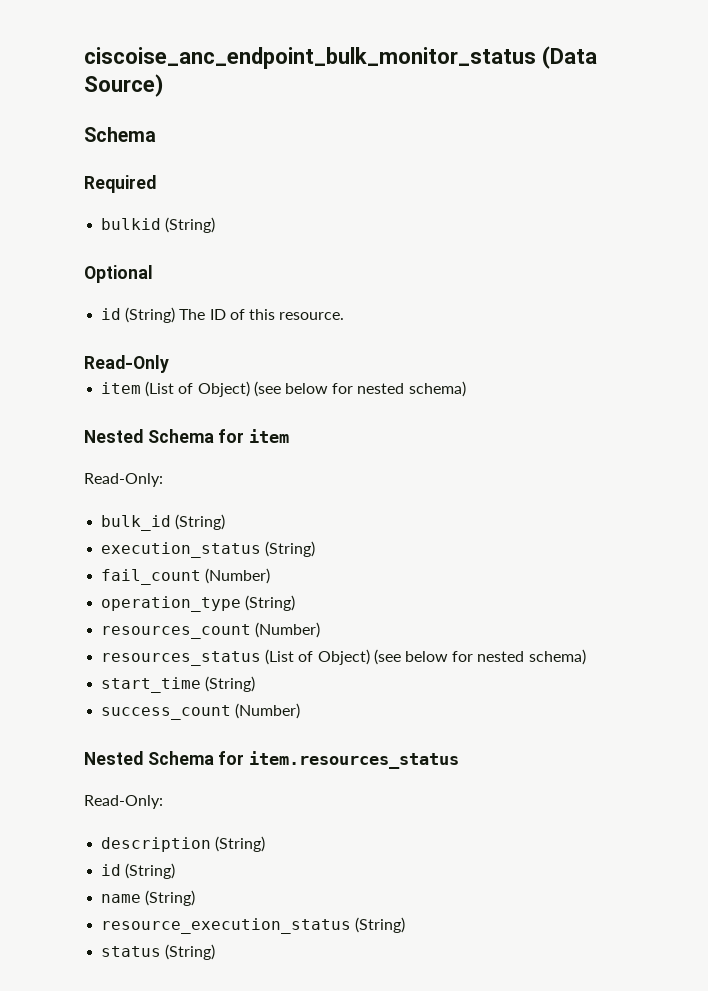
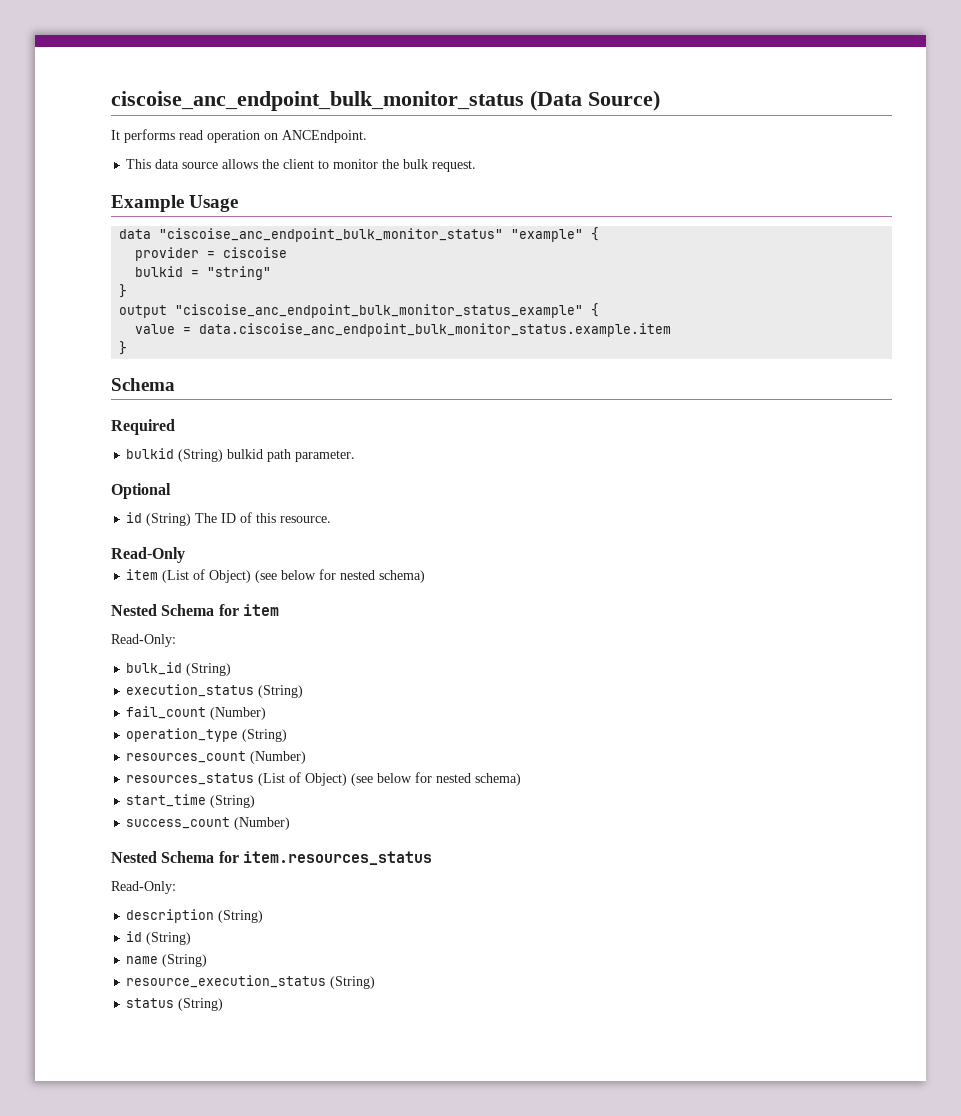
(164, 85) none -> [111,129,367,143] [126,159,477,172] [111,195,239,212] [119,227,600,242] [135,247,288,261] [135,266,272,280] [119,284,128,298] [119,303,600,318] [135,323,672,337] [119,341,128,355] // It performs read operation on ANCEndpoint. // This data source allows the client to monitor the bulk request. // Example Usage // data "ciscoise_anc_endpoint_bulk_monitor_status" "example" { // provider = ciscoise // bulkid = "string" // } // output "ciscoise_anc_endpoint_bulk_monitor_status_example" { // value = data.ciscoise_anc_endpoint_bulk_monitor_status.example.item // }
(216, 225) none -> [227,449,356,462] bulkid path parameter.

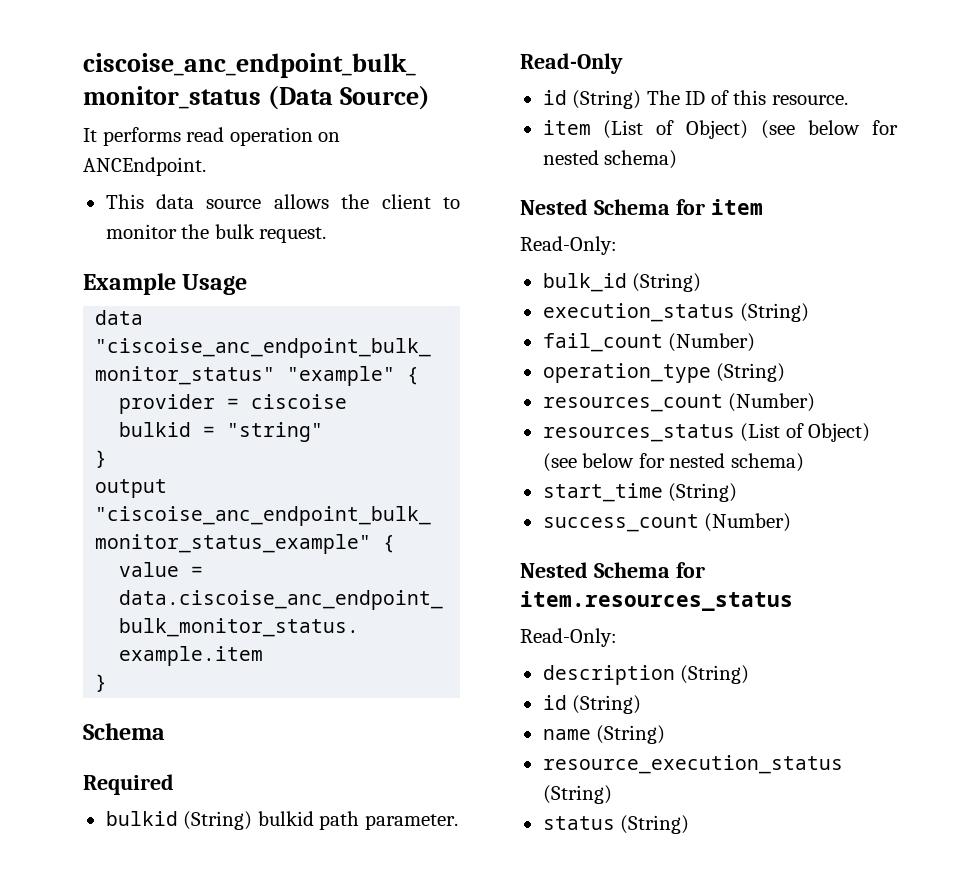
[111,483,171,499] Optional -> [520,53,623,74] Read-Only
[111,547,185,563] // Read-Only -> (848, 100) none

